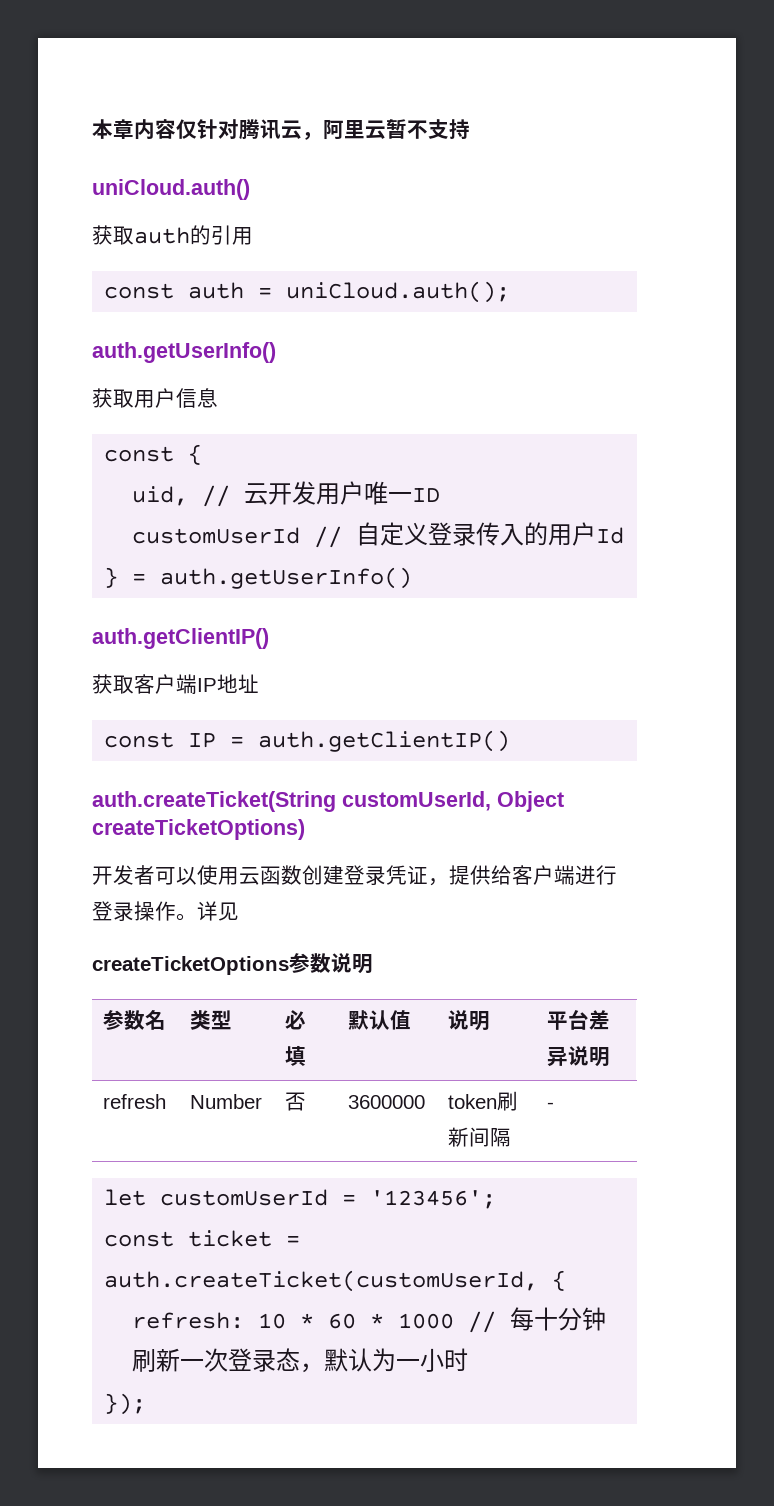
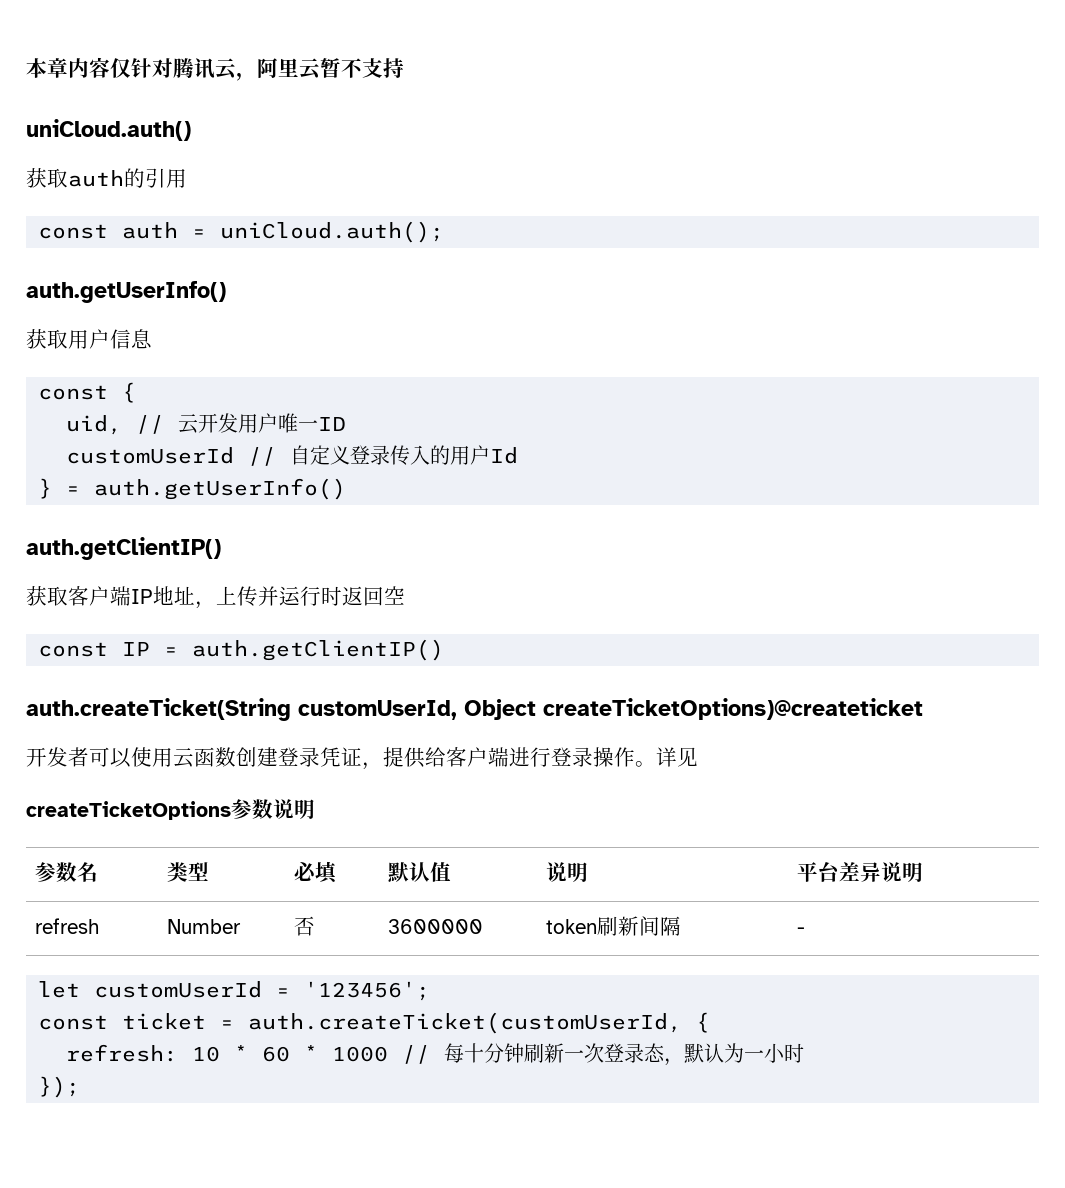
(259, 683) none -> [195,586,405,609] ，上传并运行时返回空
[92,819,305,840] createTicketOptions) -> [543,698,923,720] createTicketOptions)@createticket

